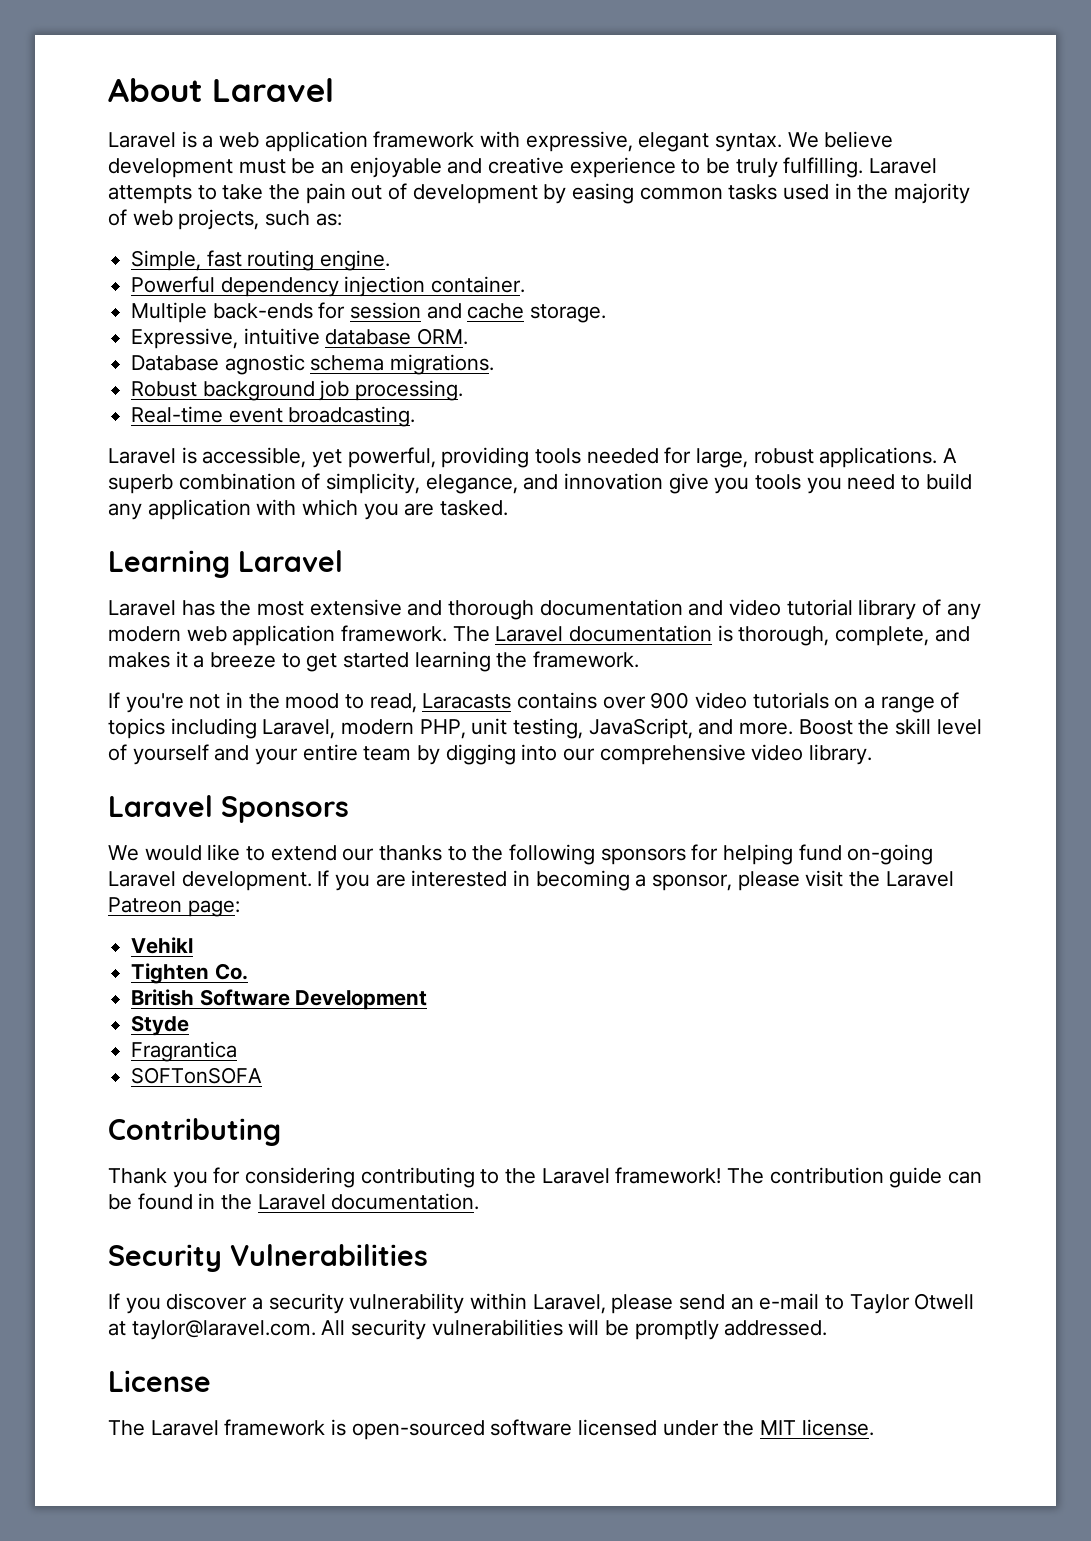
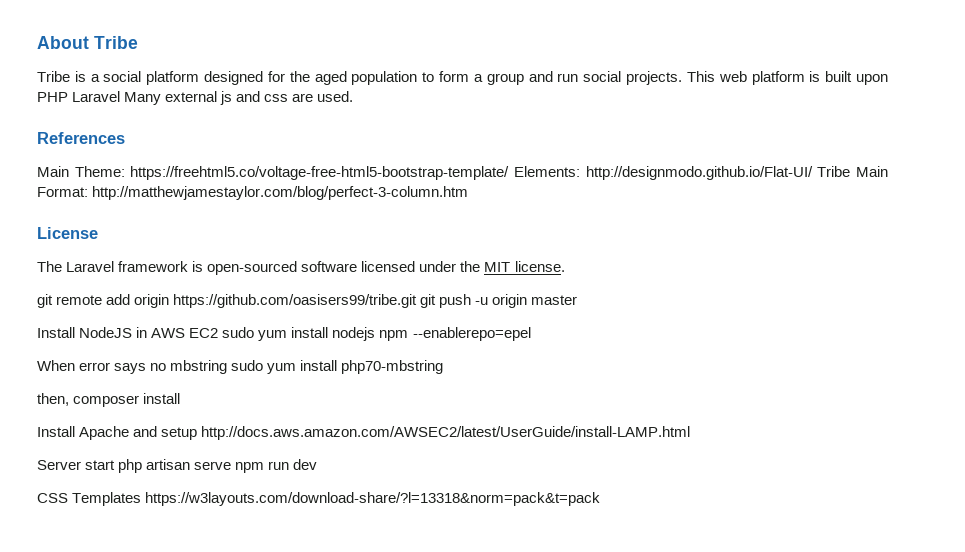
[212,78,334,102] [108,131,894,152] [108,157,938,178] [108,183,971,204] [108,209,342,230] [131,250,391,271] [131,276,526,297] [131,302,607,323] [131,328,469,349] [131,354,495,375] [131,380,464,401] [131,406,416,427] [108,447,958,468] [108,473,972,494] [108,499,509,520] [108,550,343,578] [108,599,981,620] [108,625,970,646] [108,651,640,672] [108,692,960,713] [108,718,982,739] [108,744,873,765] [108,795,349,823] [108,844,934,865] [108,870,954,891] [108,897,240,917] [131,937,194,954] [131,963,248,984] [131,989,428,1010] [131,1015,190,1036] [131,1041,238,1062] [131,1067,263,1084] [108,1118,281,1146] [108,1167,983,1188] [108,1193,480,1210] [108,1244,428,1272] [108,1293,975,1314] [108,1319,828,1340] Laravel // Laravel is a web application framework with expressive, elegant syntax. We believe development must be an enjoyable and creative experience to be truly fulfilling. Laravel attempts to take the pain out of development by easing common tasks used in the majority of web projects, such as: // Simple, fast routing engine. // Powerful dependency injection container. // Multiple back-ends for session and cache storage. // Expressive, intuitive database ORM. // Database agnostic schema migrations. // Robust background job processing. // Real-time event broadcasting. // Laravel is accessible, yet powerful, providing tools needed for large, robust applications. A superb combination of simplicity, elegance, and innovation give you tools you need to build any application with which you are tasked. // Learning Laravel // Laravel has the most extensive and thorough documentation and video tutorial library of any modern web application framework. The Laravel documentation is thorough, complete, and makes it a breeze to get started learning the framework. // If you're not in the mood to read, Laracasts contains over 900 video tutorials on a range of topics including Laravel, modern PHP, unit testing, JavaScript, and more. Boost the skill level of yourself and your entire team by digging into our comprehensive video library. // Laravel Sponsors // We would like to extend our thanks to the following sponsors for helping fund on-going Laravel development. If you are interested in becoming a sponsor, please visit the Laravel Patreon page: // Vehikl // Tighten Co. // British Software Development // Styde // Fragrantica // SOFTonSOFA // Contributing // Thank you for considering contributing to the Laravel framework! The contribution guide can be found in the Laravel documentation. // Security Vulnerabilities // If you discover a security vulnerability within Laravel, please send an e-mail to Taylor Otwell at taylor@laravel.com. All security vulnerabilities will be promptly addressed. -> [94,36,138,49] [37,71,889,85] [37,91,354,105] [37,132,125,144] [37,166,888,180] [37,186,469,200] Tribe // Tribe is a social platform designed for the aged population to form a group and run social projects. This web platform is built upon PHP Laravel Many external js and css are used. // References // Main Theme: https://freehtml5.co/voltage-free-html5-bootstrap-template/ Elements: http://designmodo.github.io/Flat-UI/ Tribe Main Format: http://matthewjamestaylor.com/blog/perfect-3-column.htm
(874, 1427) none -> [37,294,578,308] [37,327,531,341] [37,360,444,374] [37,393,181,407] [37,426,691,440] [37,459,318,473] [37,492,601,506] // git remote add origin https://github.com/oasisers99/tribe.git git push -u origin master // Install NodeJS in AWS EC2 sudo yum install nodejs npm --enablerepo=epel // When error says no mbstring sudo yum install php70-mbstring // then, composer install // Install Apache and setup http://docs.aws.amazon.com/AWSEC2/latest/UserGuide/install-LAMP.html // Server start php artisan serve npm run dev // CSS Templates https://w3layouts.com/download-share/?l=13318&norm=pack&t=pack

